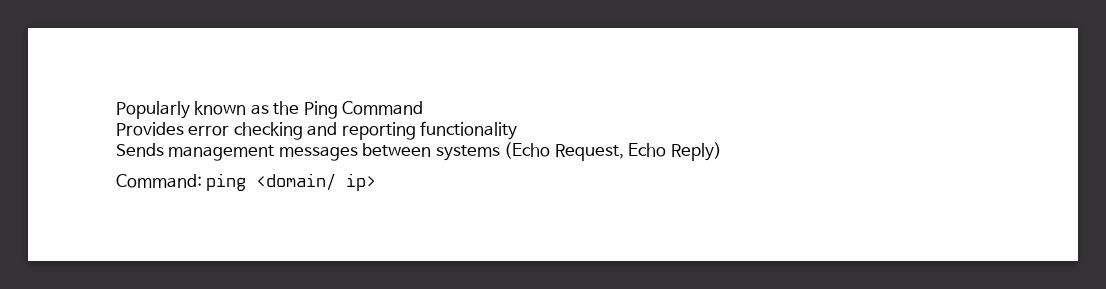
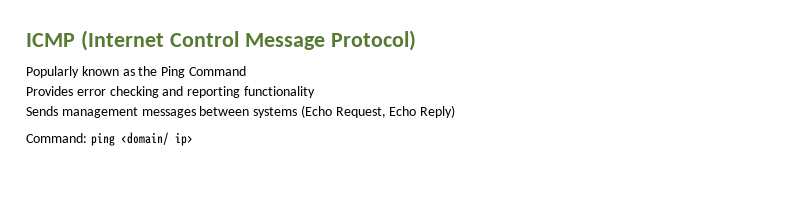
(116, 110) none -> [26,30,416,51] ICMP (Internet Control Message Protocol) //

